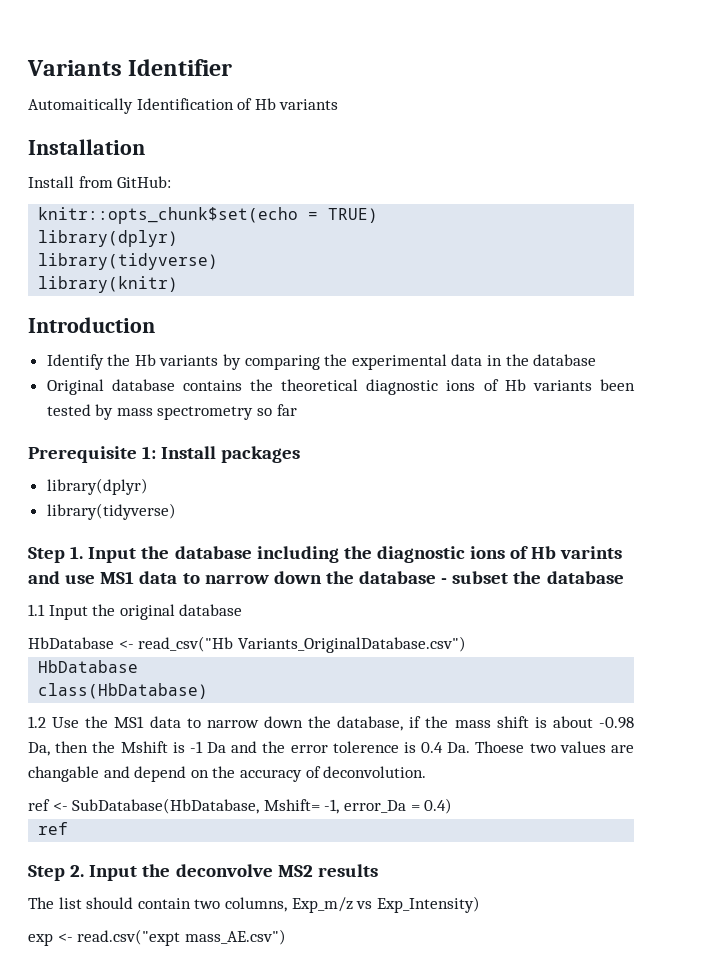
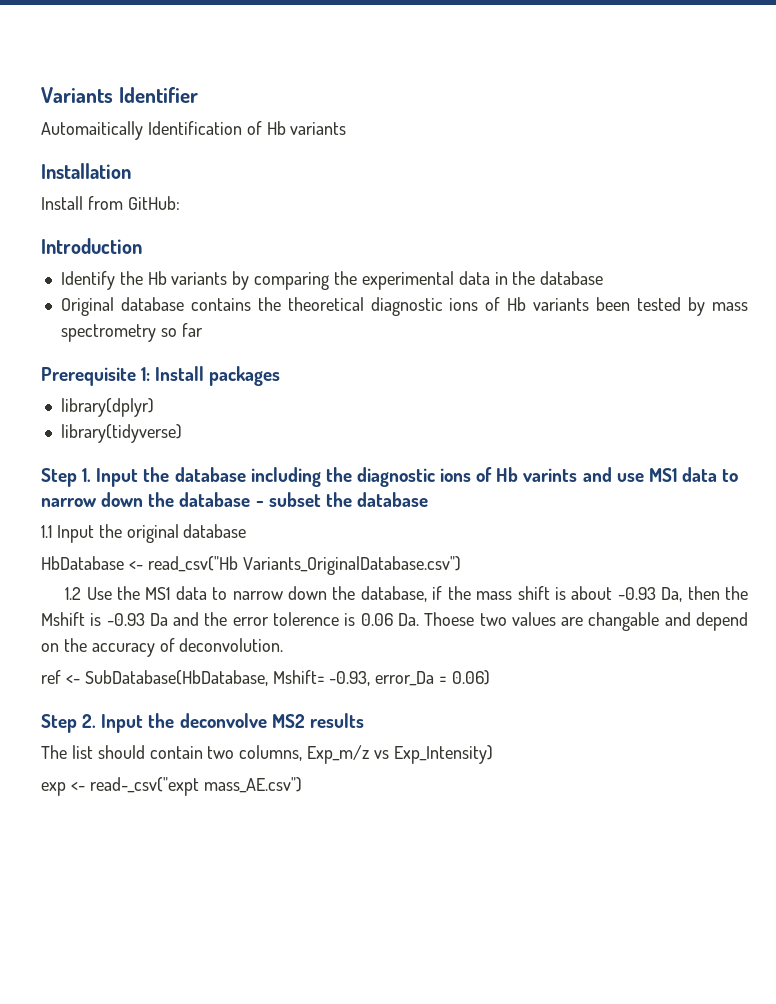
[38,207,379,224] [38,230,179,247] [38,253,219,270] [38,276,179,293] // knitr::opts_chunk$set(echo = TRUE) // library(dplyr) // library(tidyverse) // library(knitr) -> (180, 203) none
[38,660,139,673] [38,683,209,699] // HbDatabase // class(HbDatabase) -> (461, 565) none
[599,717,634,729] -0.98 -> [617,587,656,600] -0.93
[189,741,203,753] -1 -> [106,613,145,626] -0.93
[421,742,444,753] 0.4 -> [360,613,393,626] 0.06
[324,799,340,814] -1, -> [329,671,371,686] -0.93,
[424,798,453,814] [38,822,69,835] 0.4) // ref -> [452,670,491,685] 0.06)
[77,929,181,946] read.csv("expt -> [89,777,199,796] read-_csv("expt

